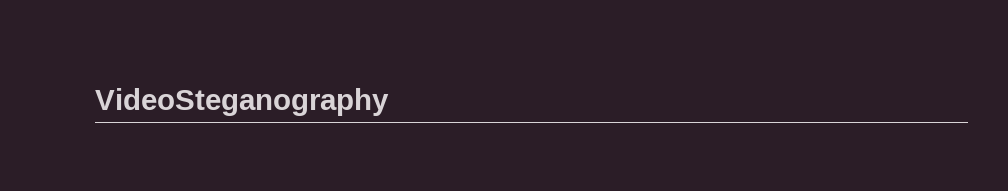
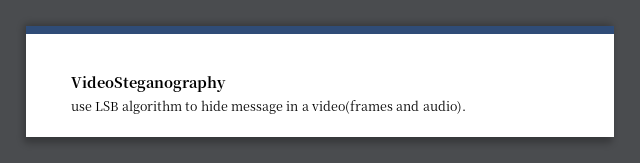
(389, 102) none -> [71,100,466,114] // use LSB algorithm to hide message in a video(frames and audio).

